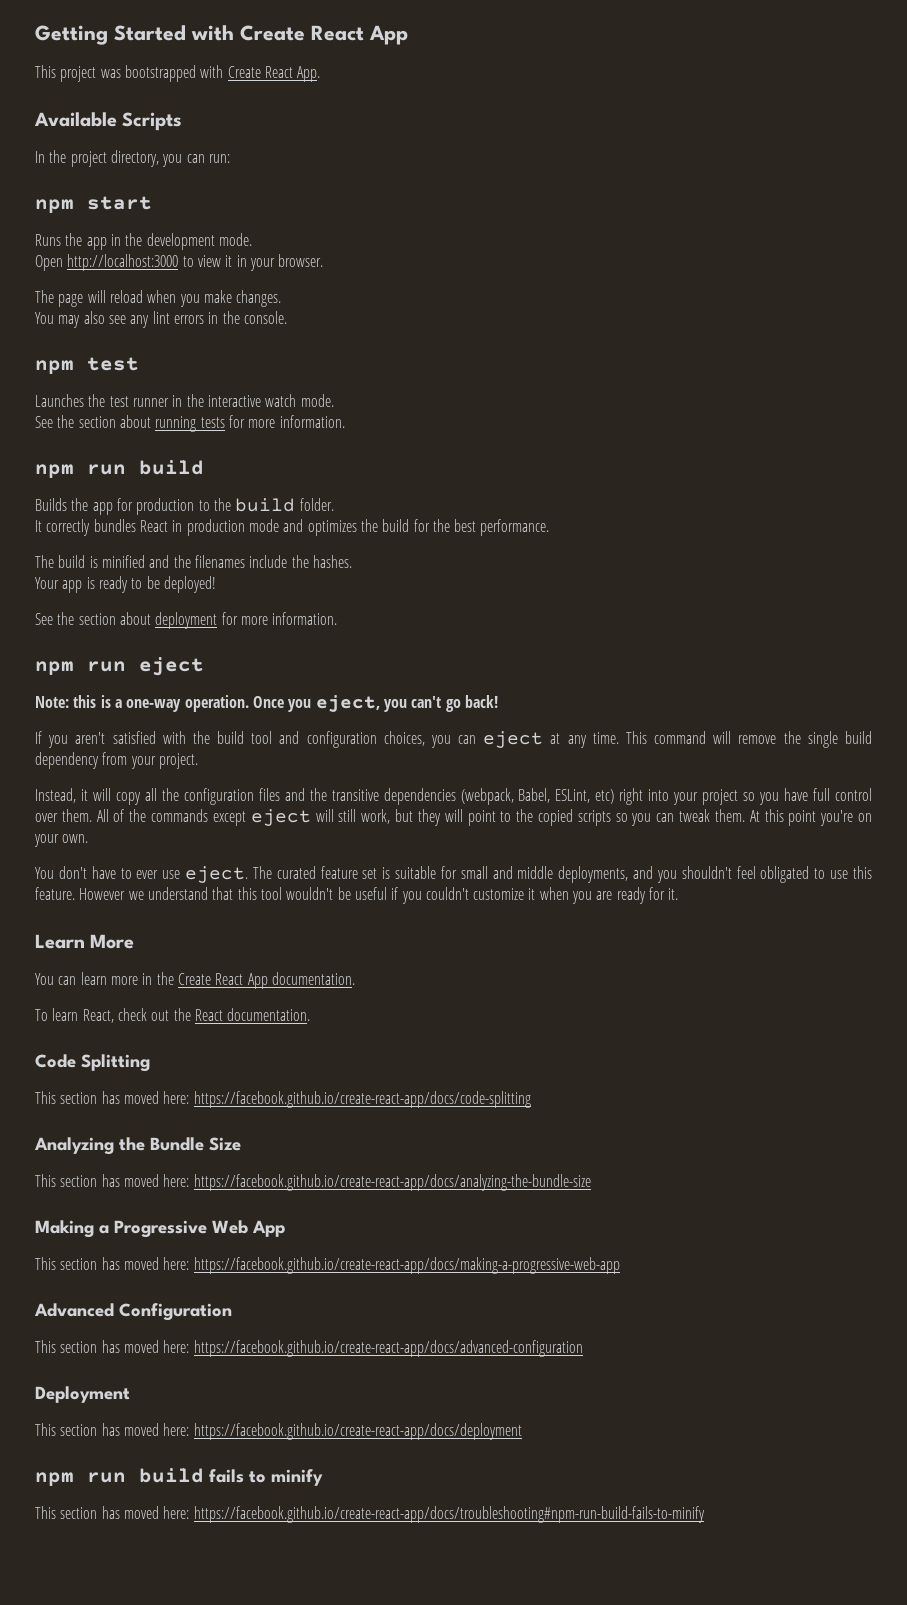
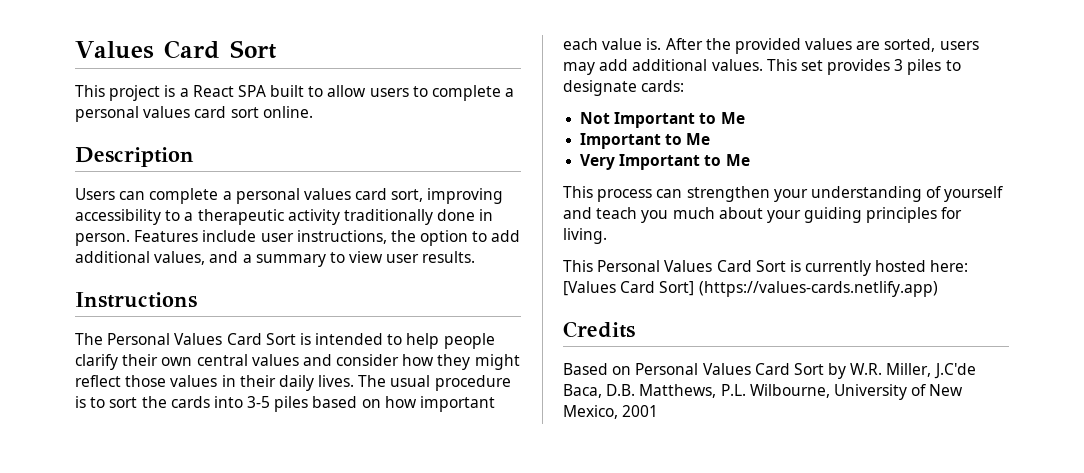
[35,25,408,45] [35,65,321,82] [34,112,183,131] [35,150,230,167] [35,196,152,213] [35,233,252,250] [35,254,324,271] [35,290,282,307] [35,311,287,328] [35,357,139,374] [35,394,334,407] [35,415,345,432] [35,460,204,478] [35,498,334,515] [35,519,550,536] [35,555,352,568] [35,576,216,593] [35,612,338,629] [35,657,204,676] [35,695,498,712] [35,731,872,748] [35,752,198,769] [35,788,873,805] [35,809,872,826] [34,834,89,847] [35,866,873,883] [35,887,679,904] [35,934,135,949] [35,972,355,989] [35,1008,311,1023] [35,1054,150,1072] [35,1091,531,1108] [34,1137,241,1155] [35,1174,591,1191] [35,1220,285,1238] [35,1257,620,1274] [34,1303,232,1321] [35,1340,583,1357] [35,1386,130,1403] [35,1423,522,1440] [35,1468,323,1486] [35,1506,705,1523] Getting Started with Create React App // This project was bootstrapped with Create React App. // Available Scripts // In the project directory, you can run: // npm start // Runs the app in the development mode. // Open http://localhost:3000 to view it in your browser. // The page will reload when you make changes. // You may also see any lint errors in the console. // npm test // Launches the test runner in the interactive watch mode. // See the section about running tests for more information. // npm run build // Builds the app for production to the build folder. // It correctly bundles React in production mode and optimizes the build for the best performance. // The build is minified and the filenames include the hashes. // Your app is ready to be deployed! // See the section about deployment for more information. // npm run eject // Note: this is a one-way operation. Once you eject, you can't go back! // If you aren't satisfied with the build tool and configuration choices, you can eject at any time. This command will remove the single build dependency from your project. // Instead, it will copy all the configuration files and the transitive dependencies (webpack, Babel, ESLint, etc) right into your project so you have full control over them. All of the commands except eject will still work, but they will point to the copied scripts so you can tweak them. At this point you're on your own. // You don't have to ever use eject. The curated feature set is suitable for small and middle deployments, and you shouldn't feel obligated to use this feature. However we understand that this tool wouldn't be useful if you couldn't customize it when you are ready for it. // Learn More // You can learn more in the Create React App documentation. // To learn React, check out the React documentation. // Code Splitting // This section has moved here: https://facebook.github.io/create-react-app/docs/code-splitting // Analyzing the Bundle Size // This section has moved here: https://facebook.github.io/create-react-app/docs/analyzing-the-bundle-size // Making a Progressive Web App // This section has moved here: https://facebook.github.io/create-react-app/docs/making-a-progressive-web-app // Advanced Configuration // This section has moved here: https://facebook.github.io/create-react-app/docs/advanced-configuration // Deployment // This section has moved here: https://facebook.github.io/create-react-app/docs/deployment // npm run build fails to minify // This section has moved here: https://facebook.github.io/create-react-app/docs/troubleshooting#npm-run-build-fails-to-minify -> [75,40,277,59] [75,85,515,101] [75,106,313,122] [75,147,194,167] [75,188,504,204] [75,209,494,225] [75,230,521,246] [75,251,476,267] [75,292,197,308] [75,333,495,349] [75,354,520,370] [75,375,511,391] [75,396,496,412] [563,38,979,54] [563,59,961,75] [563,80,685,96] [580,112,745,128] [580,133,711,149] [580,154,750,170] [563,186,1004,202] [563,207,963,223] [563,228,607,244] [563,260,969,276] [563,281,938,297] [563,321,635,338] [563,363,976,379] [563,384,964,400] [563,405,659,419] Values Card Sort // This project is a React SPA built to allow users to complete a personal values card sort online. // Description // Users can complete a personal values card sort, improving accessibility to a therapeutic activity traditionally done in person. Features include user instructions, the option to add additional values, and a summary to view user results. // Instructions // The Personal Values Card Sort is intended to help people clarify their own central values and consider how they might reflect those values in their daily lives. The usual procedure is to sort the cards into 3-5 piles based on how important each value is. After the provided values are sorted, users may add additional values. This set provides 3 piles to designate cards: // Not Important to Me // Important to Me // Very Important to Me // This process can strengthen your understanding of yourself and teach you much about your guiding principles for living. // This Personal Values Card Sort is currently hosted here: [Values Card Sort] (https://values-cards.netlify.app) // Credits // Based on Personal Values Card Sort by W.R. Miller, J.C'de Baca, D.B. Matthews, P.L. Wilbourne, University of New Mexico, 2001

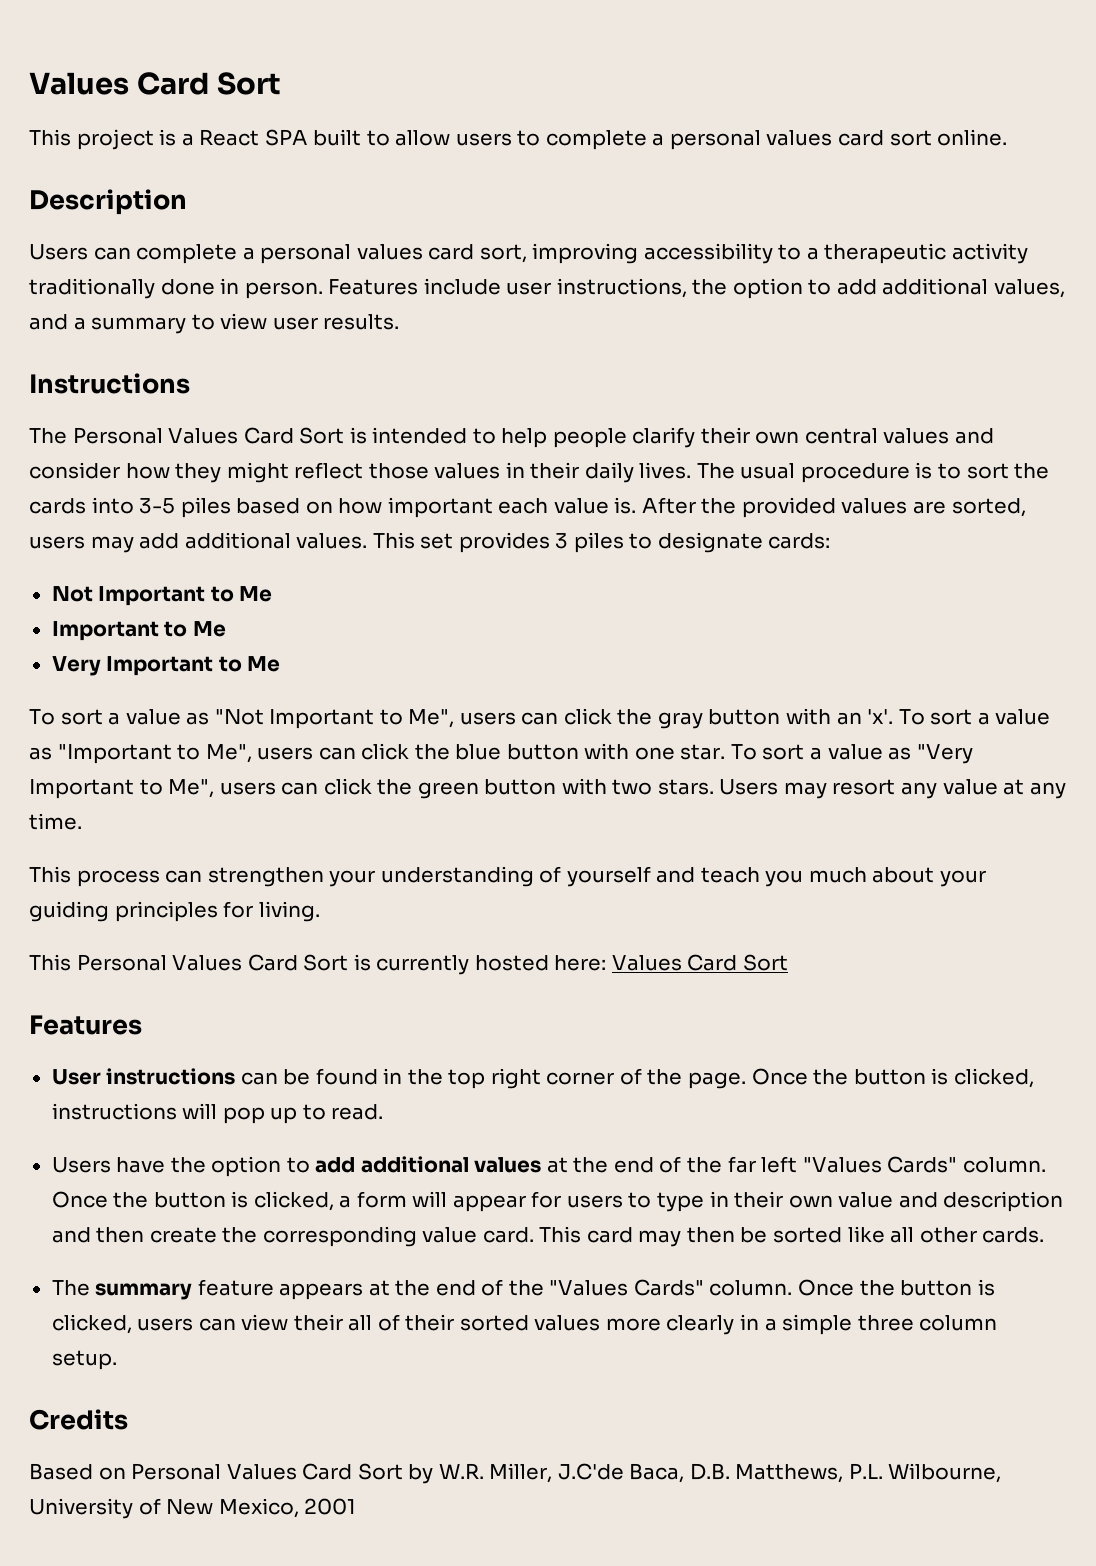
(750, 160) none -> [29,708,1051,729] [29,743,973,764] [29,778,1066,799] [29,813,82,830] // To sort a value as "Not Important to Me", users can click the gray button with an 'x'. To sort a value as "Important to Me", users can click the blue button with one star. To sort a value as "Very Important to Me", users can click the green button with two stars. Users may resort any value at any time.
[563,281,938,297] [Values Card Sort] (https://values-cards.netlify.app) -> [611,954,788,971] [29,1015,142,1035] [51,1068,1034,1089] [51,1103,384,1124] [51,1156,1046,1177] [51,1191,1064,1212] [51,1226,1045,1247] [51,1279,995,1300] [51,1314,998,1335] [51,1350,117,1370] Values Card Sort // Features // User instructions can be found in the top right corner of the page. Once the button is clicked, instructions will pop up to read. // Users have the option to add additional values at the end of the far left "Values Cards" column. Once the button is clicked, a form will appear for users to type in their own value and description and then create the corresponding value card. This card may then be sorted like all other cards. // The summary feature appears at the end of the "Values Cards" column. Once the button is clicked, users can view their all of their sorted values more clearly in a simple three column setup.

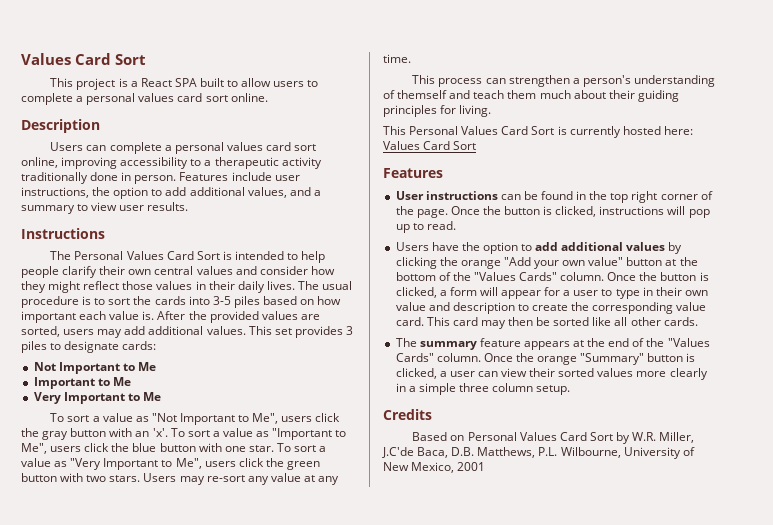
[479,244,527,263] sort, -> [294,144,317,151] [21,157,58,168] sort online,
[521,712,559,725] can -> (313, 419) none
[318,747,356,760] can -> (82, 449) none
[281,782,319,795] can -> (236, 464) none
[832,779,896,795] resort -> [206,475,245,482] re-sort
[329,870,376,887] your -> [572,75,631,87] a person's
[566,866,651,887] yourself -> [397,90,448,99] themself
[765,870,804,887] you -> [507,90,537,99] them
[939,870,986,887] your -> [608,90,635,99] their
[546,1156,798,1173] at the end of the far left -> [668,242,683,254] [395,257,698,269] [395,272,471,281] by clicking the orange "Add your own value" button at the bottom of the
[566,1195,623,1208] users -> [563,290,599,296] a user
[51,1227,145,1243] and then -> [517,304,529,311] to
[900,1279,995,1296] [51,1314,194,1334] button is clicked, users -> [537,353,696,365] [395,368,475,379] orange "Summary" button is clicked, a user
[348,1314,455,1331] all of their -> (556, 372) none

